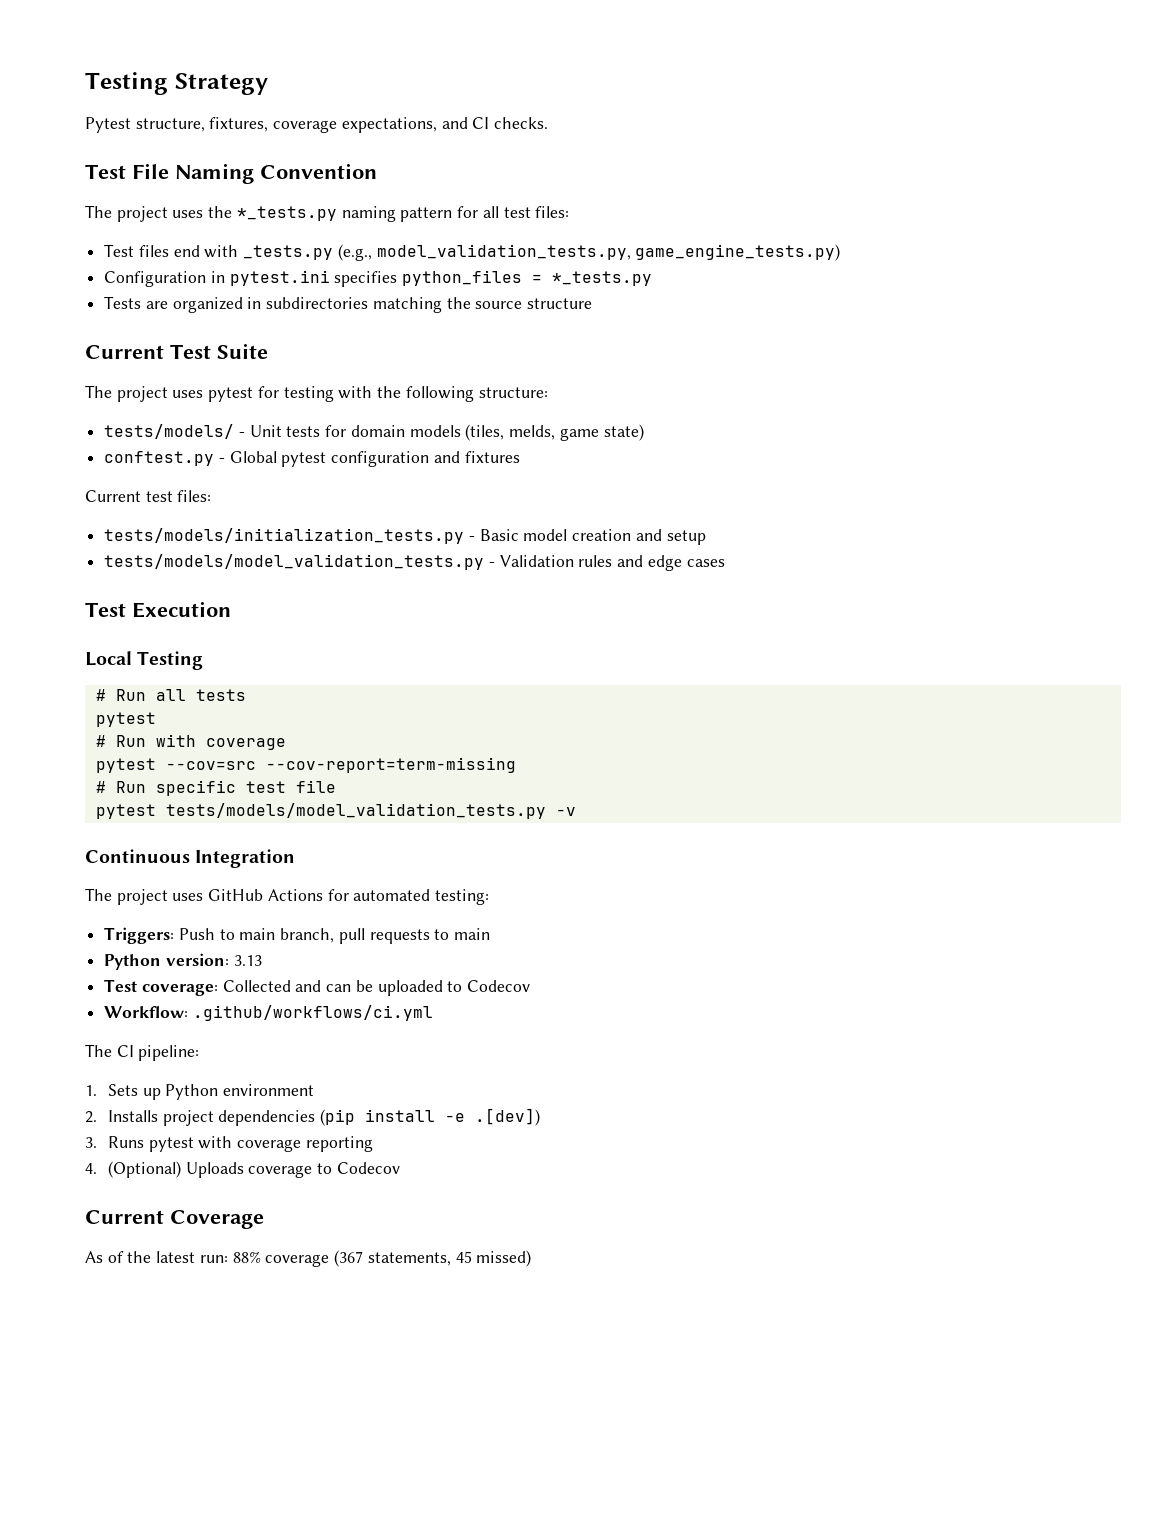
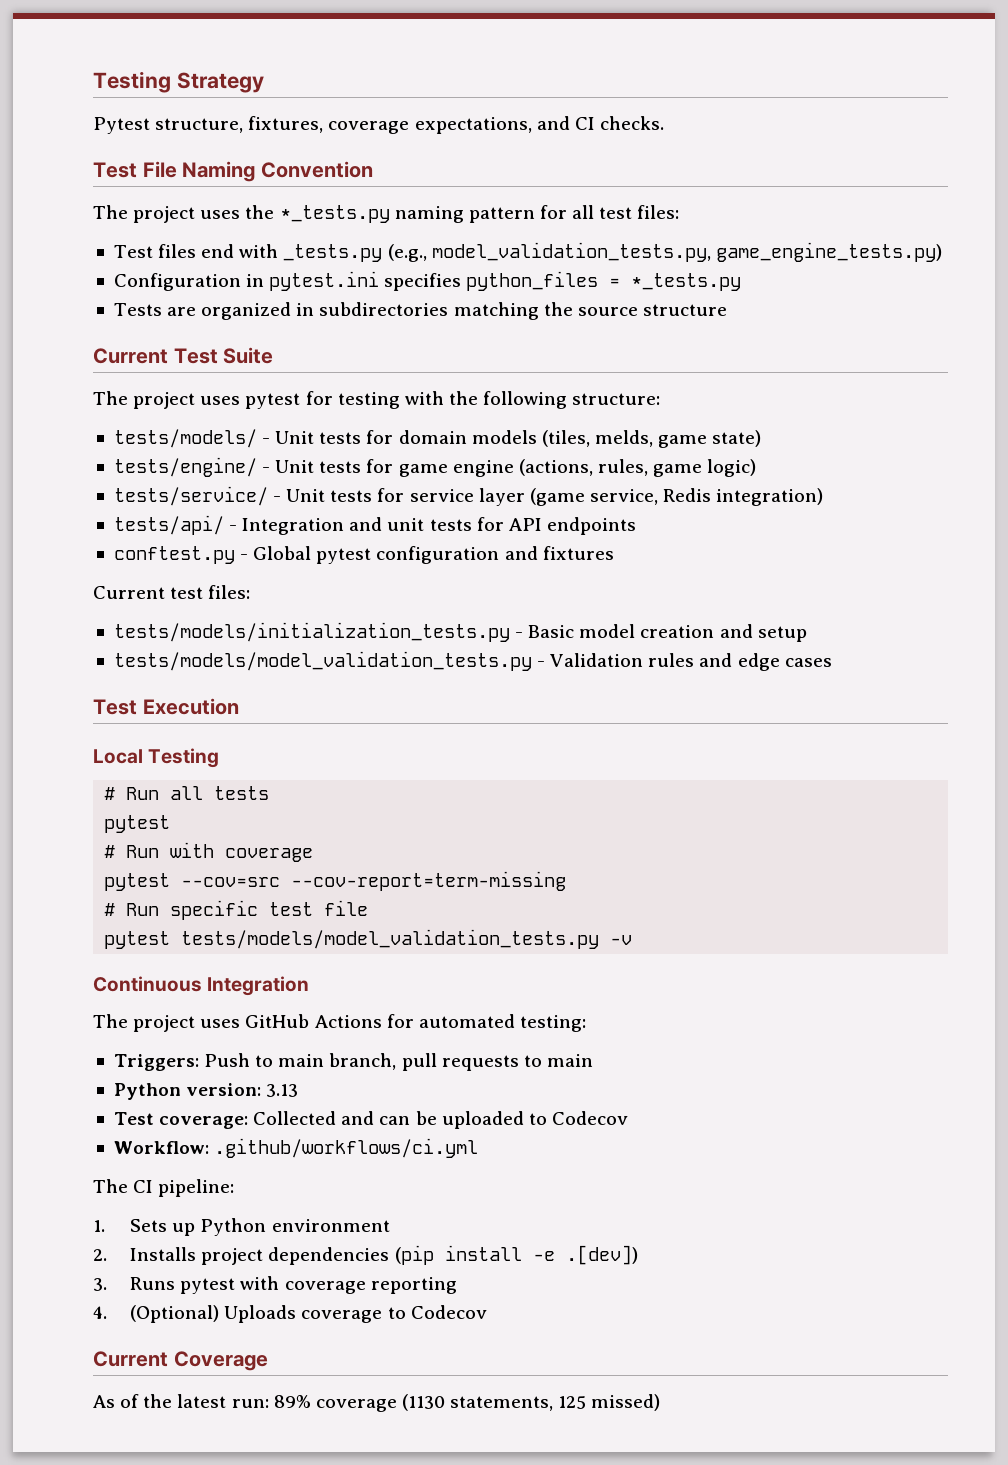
(644, 432) none -> [113,457,757,477] [113,486,824,506] [113,515,636,535] // tests/engine/ - Unit tests for game engine (actions, rules, game logic) // tests/service/ - Unit tests for service layer (game service, Redis integration) // tests/api/ - Integration and unit tests for API endpoints
[232,1250,472,1267] 88% coverage (367 statements, 45 -> [273,1394,587,1412] 89% coverage (1130 statements, 125

